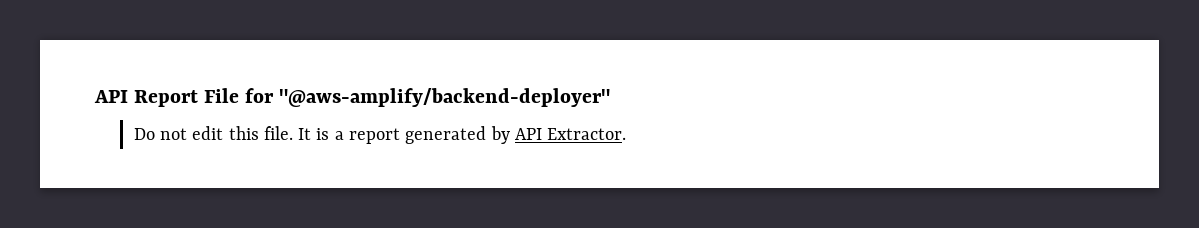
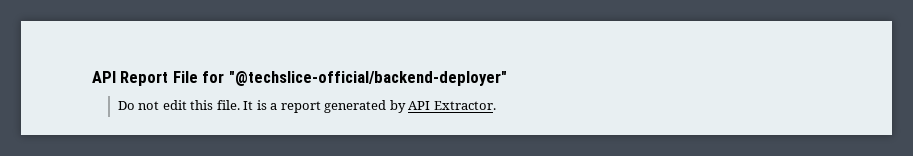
[279,88,611,107] "@aws-amplify/backend-deployer" -> [228,71,507,86] "@techslice-official/backend-deployer"

